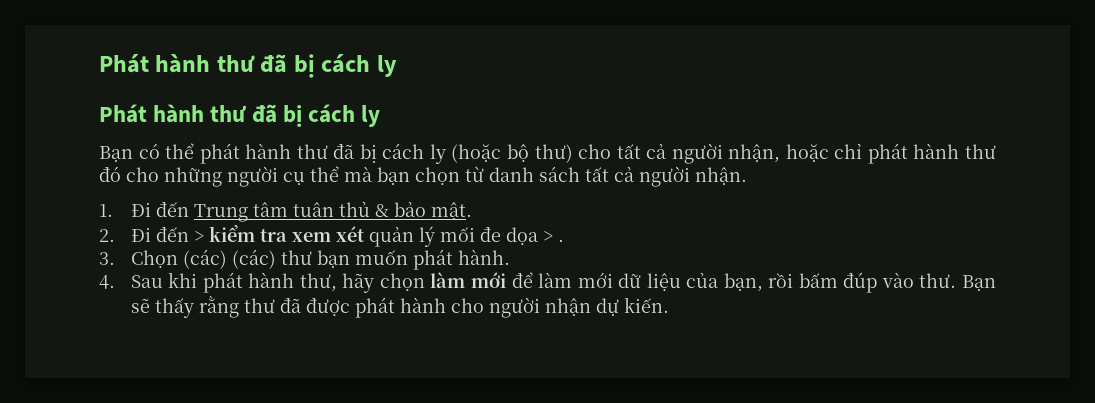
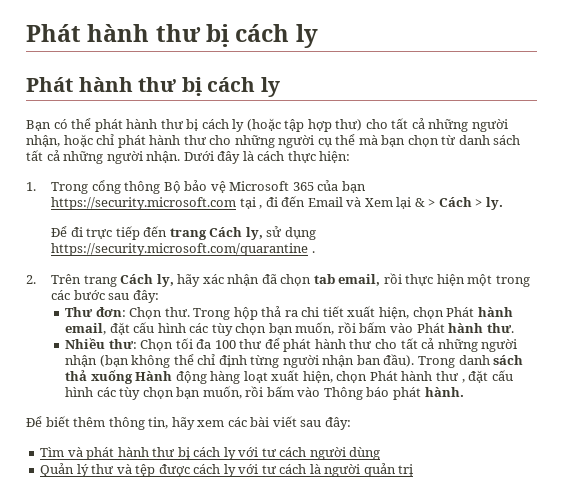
[99,54,288,73] Phát hành thư đã -> [26,24,201,42] Phát hành thư
[251,104,277,123] đã -> (177, 84) none
[333,143,355,159] đã -> (183, 124) none
[507,144,529,163] bộ -> [284,119,332,132] tập hợp
(667, 151) none -> [428,119,469,132] những
[99,166,121,182] đó -> (206, 140) none
(634, 174) none -> [63,151,104,164] những
[99,201,472,222] [99,224,564,247] [99,249,510,270] [99,272,997,293] [130,295,669,318] // 1. Đi đến Trung tâm tuân thủ & bảo mật. // 2. Đi đến > kiểm tra xem xét quản lý mối đe dọa > . // 3. Chọn (các) (các) thư bạn muốn phát hành. // 4. Sau khi phát hành thư, hãy chọn làm mới để làm mới dữ liệu của bạn, rồi bấm đúp vào thư. Bạn sẽ thấy rằng thư đã được phát hành cho người nhận dự kiến. -> [183,151,351,164] [26,180,366,194] [51,196,503,210] [51,226,316,240] [51,243,315,256] [26,273,530,287] [51,290,159,303] [65,306,513,320] [65,322,514,336] [65,338,518,352] [65,354,524,368] [65,370,513,384] [65,386,464,400] [26,416,351,430] [40,447,381,460] [40,463,414,477] Dưới đây là cách thực hiện: // 1. Trong cổng thông Bộ bảo vệ Microsoft 365 của bạn https://security.microsoft.com tại , đi đến Email và Xem lại & > Cách > ly. // Để đi trực tiếp đến trang Cách ly, sử dụng https://security.microsoft.com/quarantine . // 2. Trên trang Cách ly, hãy xác nhận đã chọn tab email, rồi thực hiện một trong các bước sau đây: // Thư đơn: Chọn thư. Trong hộp thả ra chi tiết xuất hiện, chọn Phát hành email, đặt cấu hình các tùy chọn bạn muốn, rồi bấm vào Phát hành thư. // Nhiều thư: Chọn tối đa 100 thư để phát hành thư cho tất cả những người nhận (bạn không thể chỉ định từng người nhận ban đầu). Trong danh sách thả xuống Hành động hàng loạt xuất hiện, chọn Phát hành thư , đặt cấu hình các tùy chọn bạn muốn, rồi bấm vào Thông báo phát hành. // Để biết thêm thông tin, hãy xem các bài viết sau đây: // Tìm và phát hành thư bị cách ly với tư cách người dùng // Quản lý thư và tệp được cách ly với tư cách là người quản trị

